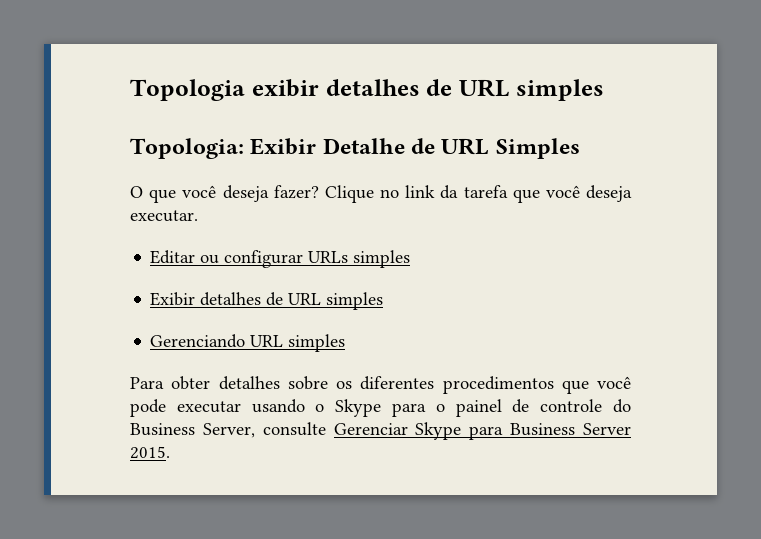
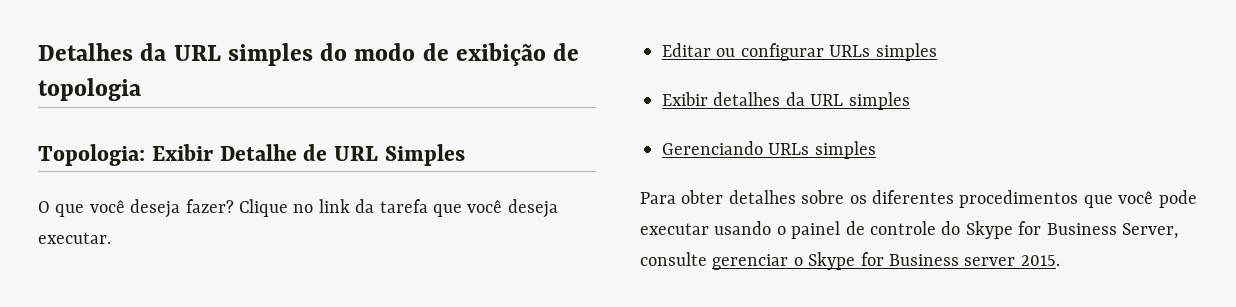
[130,79,604,101] Topologia exibir detalhes de URL simples -> [38,43,580,66] [38,78,141,101] Detalhes da URL simples do modo de exibição de topologia
[266,292,284,306] de -> [785,92,805,106] da
[250,335,284,347] URL -> [768,143,810,155] URLs
[335,399,445,417] Skype para o -> (786, 230) none
(631, 406) none -> [965,221,1042,239] Skype for
[333,422,631,440] Gerenciar Skype para Business Server -> [712,252,1016,270] gerenciar o Skype for Business server

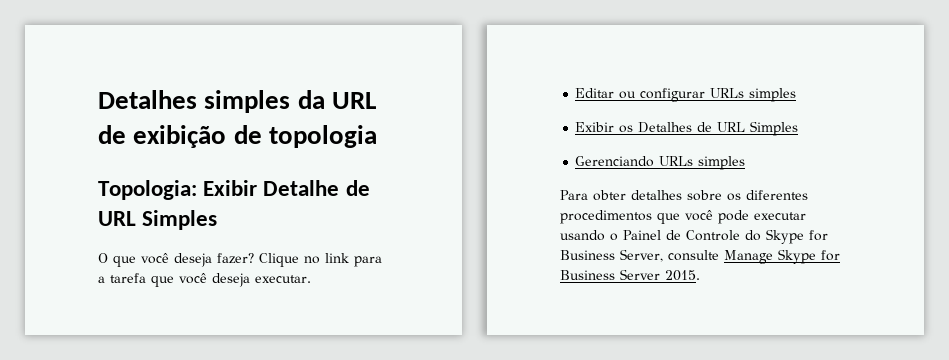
[38,43,416,66] Detalhes da URL simples do modo -> [98,90,376,113] Detalhes simples da URL
[355,199,375,213] da -> [354,256,382,267] [98,276,105,283] para a
[713,92,910,110] detalhes da URL simples -> [619,121,799,136] os Detalhes de URL Simples
[791,221,936,239] painel de controle -> [623,230,740,241] Painel de Controle
[712,252,1016,270] gerenciar o Skype for Business server -> [724,249,840,264] [560,269,660,280] Manage Skype for Business Server

